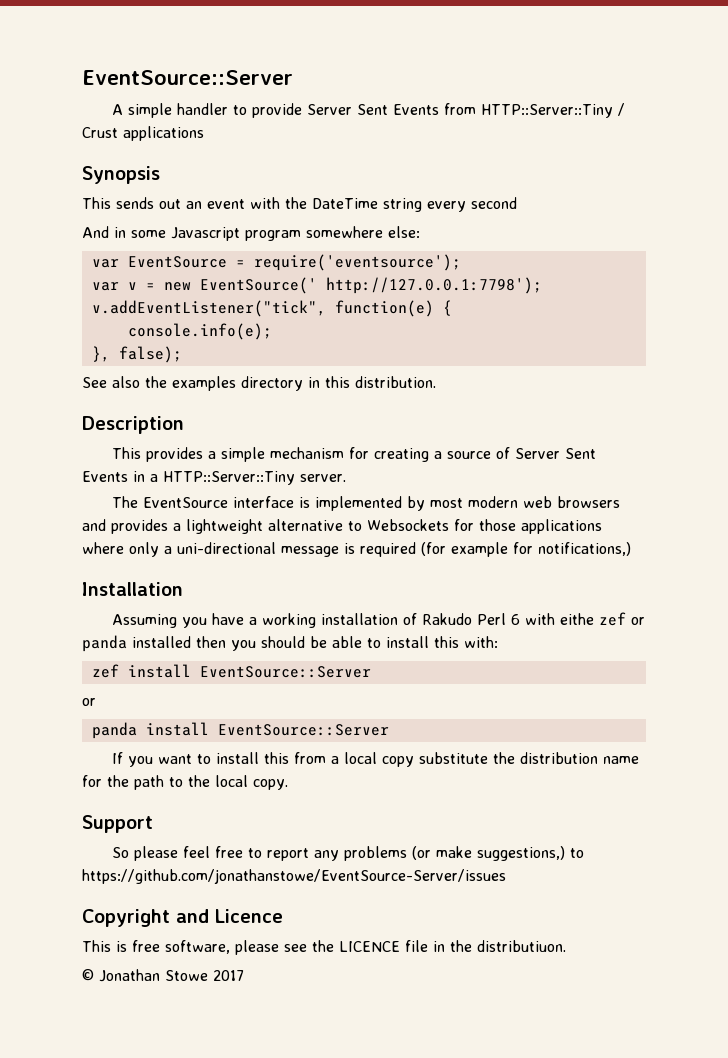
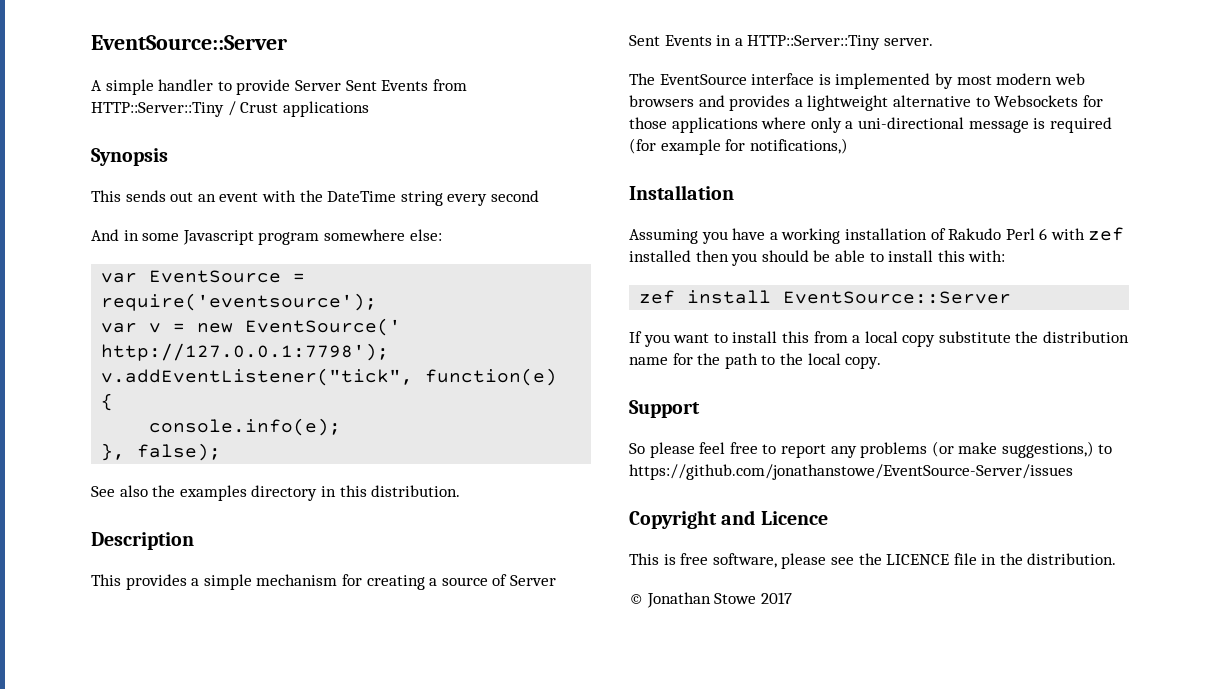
[559,612,645,626] [82,635,127,652] eithe zef or panda -> [1088,227,1125,241] zef
[82,698,96,706] [91,722,389,739] // or // panda install EventSource::Server -> (1012, 297) none
[477,940,566,952] distributiuon. -> [1027,553,1117,565] distribution.

